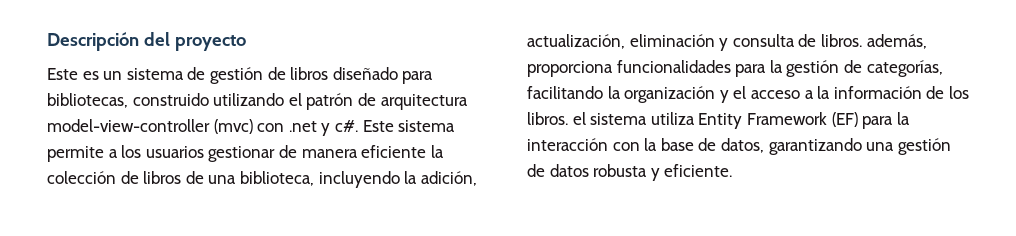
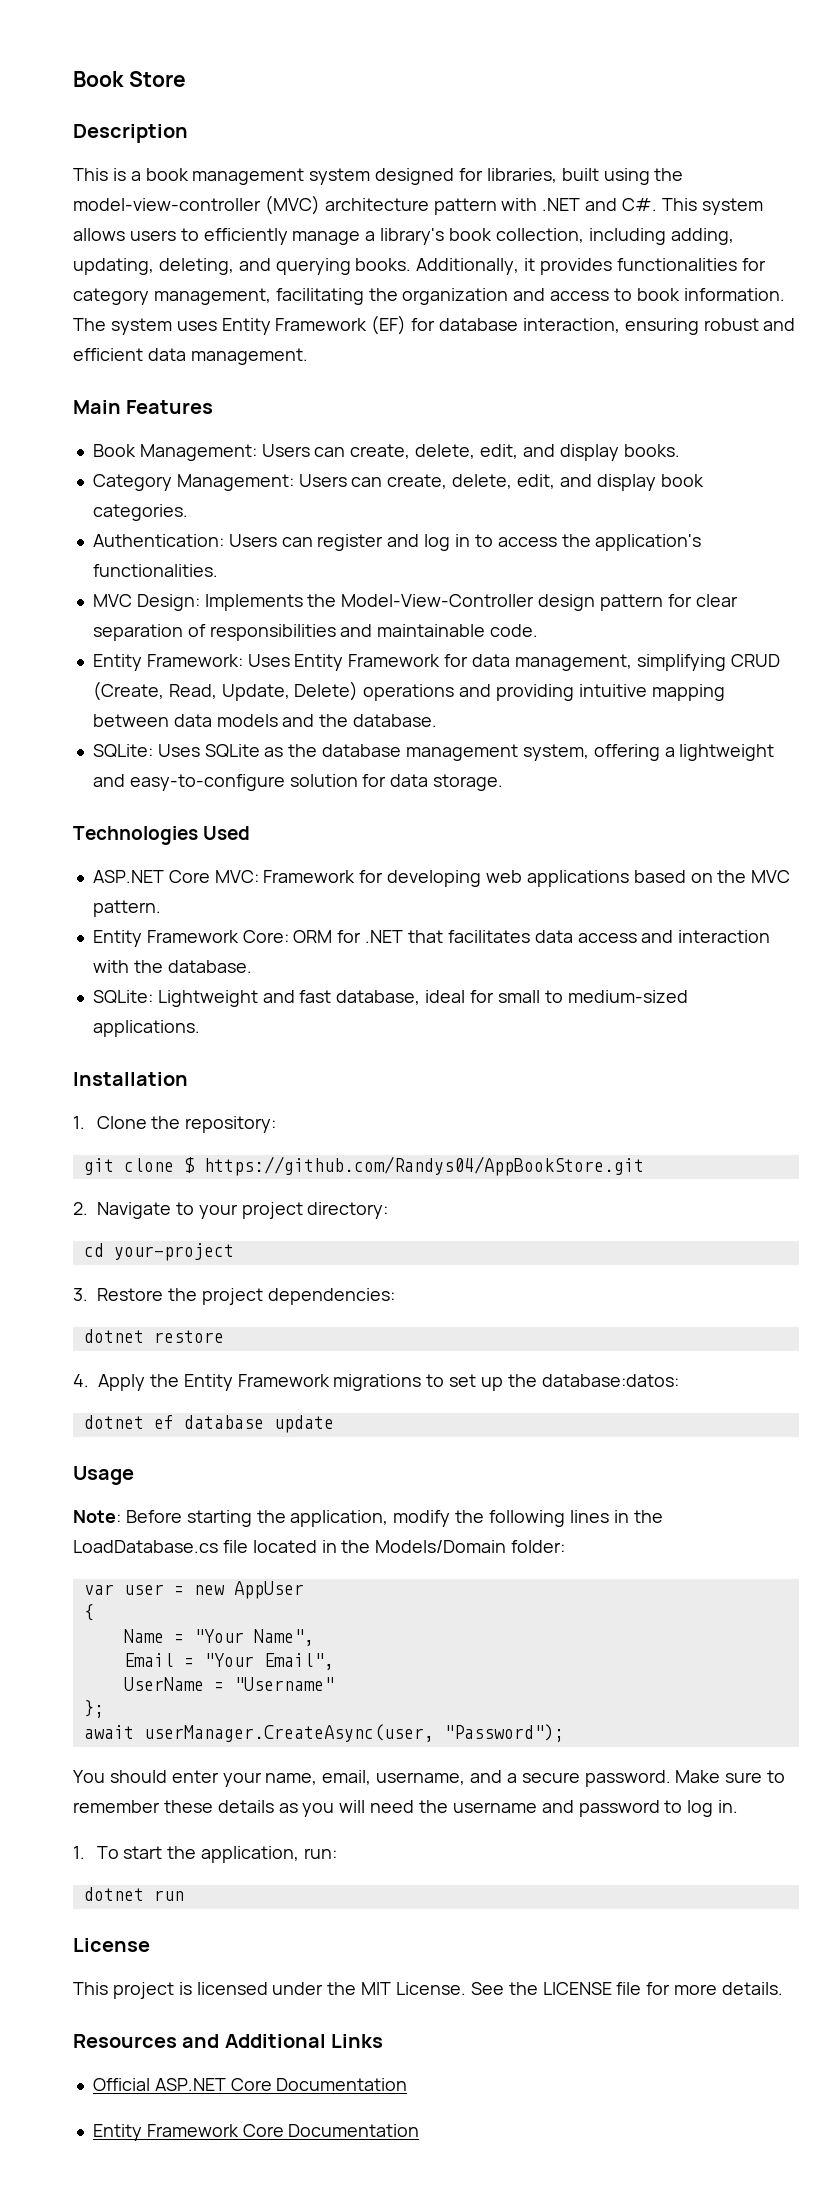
[47,32,246,51] [47,67,434,84] [47,93,468,110] [47,119,456,136] [47,145,444,162] [47,171,477,188] [527,34,927,51] [527,60,943,77] [527,86,969,103] [527,112,910,129] [527,138,951,155] [527,164,733,181] Descripción del proyecto // Este es un sistema de gestión de libros diseñado para bibliotecas, construido utilizando el patrón de arquitectura model-view-controller (mvc) con .net y c#. Este sistema permite a los usuarios gestionar de manera eficiente la colección de libros de una biblioteca, incluyendo la adición, actualización, eliminación y consulta de libros. además, proporciona funcionalidades para la gestión de categorías, facilitando la organización y el acceso a la información de los libros. el sistema utiliza Entity Framework (EF) para la interacción con la base de datos, garantizando una gestión de datos robusta y eficiente. -> [73,71,186,87] [73,124,188,143] [73,168,684,185] [73,195,763,215] [73,228,734,245] [73,258,766,275] [73,288,785,305] [73,315,796,335] [73,348,308,365] [73,400,214,414] [92,444,680,461] [92,474,704,491] [92,504,188,521] [92,534,702,551] [92,564,218,577] [92,594,738,611] [92,624,539,641] [92,654,780,671] [92,681,725,701] [92,714,438,727] [92,744,775,761] [92,774,504,791] [73,826,251,845] [92,870,791,887] [92,900,161,917] [92,930,771,947] [92,960,252,973] [92,990,688,1007] [92,1020,200,1037] [73,1072,188,1086] [73,1116,277,1133] [83,1156,644,1176] [73,1202,389,1219] [83,1243,234,1261] [73,1288,395,1305] [83,1329,224,1343] [73,1374,679,1391] [83,1415,334,1433] [73,1466,134,1485] [73,1510,663,1527] [73,1540,566,1553] [83,1581,304,1599] [83,1604,94,1621] [123,1629,314,1646] [123,1653,334,1670] [123,1677,334,1691] [83,1700,104,1718] [83,1724,564,1742] [73,1770,786,1787] [73,1800,739,1817] [73,1846,338,1863] [83,1887,184,1901] [73,1938,150,1952] [73,1982,784,1999] [73,2034,384,2048] [92,2078,408,2091] [92,2124,420,2141] Book Store // Description // This is a book management system designed for libraries, built using the model-view-controller (MVC) architecture pattern with .NET and C#. This system allows users to efficiently manage a library's book collection, including adding, updating, deleting, and querying books. Additionally, it provides functionalities for category management, facilitating the organization and access to book information. The system uses Entity Framework (EF) for database interaction, ensuring robust and efficient data management. // Main Features // Book Management: Users can create, delete, edit, and display books. // Category Management: Users can create, delete, edit, and display book categories. // Authentication: Users can register and log in to access the application's functionalities. // MVC Design: Implements the Model-View-Controller design pattern for clear separation of responsibilities and maintainable code. // Entity Framework: Uses Entity Framework for data management, simplifying CRUD (Create, Read, Update, Delete) operations and providing intuitive mapping between data models and the database. // SQLite: Uses SQLite as the database management system, offering a lightweight and easy-to-configure solution for data storage. // Technologies Used // ASP.NET Core MVC: Framework for developing web applications based on the MVC pattern. // Entity Framework Core: ORM for .NET that facilitates data access and interaction with the database. // SQLite: Lightweight and fast database, ideal for small to medium-sized applications. // Installation // 1. Clone the repository: // git clone $ https://github.com/Randys04/AppBookStore.git // 2. Navigate to your project directory: // cd your-project // 3. Restore the project dependencies: // dotnet restore // 4. Apply the Entity Framework migrations to set up the database:datos: // dotnet ef database update // Usage // Note: Before starting the application, modify the following lines in the LoadDatabase.cs file located in the Models/Domain folder: // var user = new AppUser // { // Name = "Your Name", // Email = "Your Email", // UserName = "Username" // }; // await userManager.CreateAsync(user, "Password"); // You should enter your name, email, username, and a secure password. Make sure to remember these details as you will need the username and password to log in. // 1. To start the application, run: // dotnet run // License // This project is licensed under the MIT License. See the LICENSE file for more details. // Resources and Additional Links // Official ASP.NET Core Documentation // Entity Framework Core Documentation

